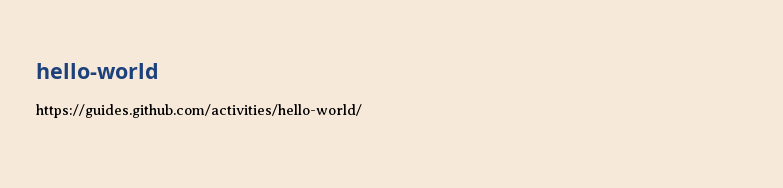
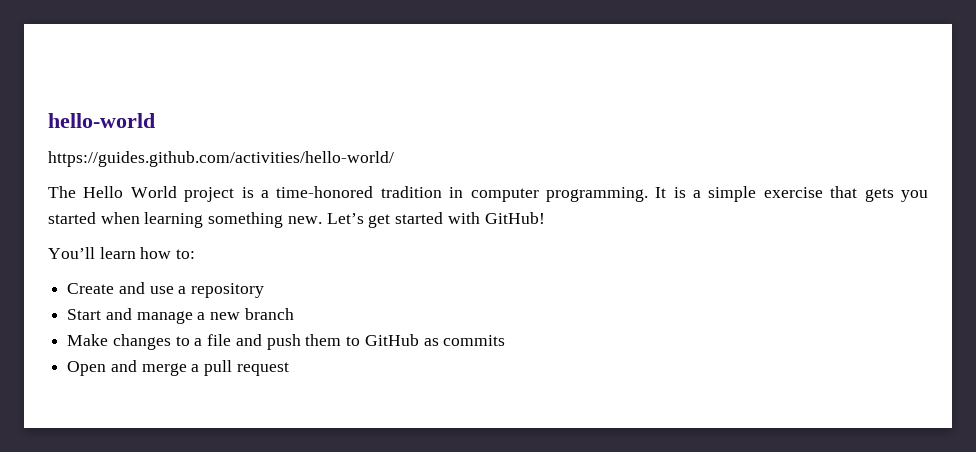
(362, 111) none -> [48,186,929,202] [48,212,545,228] [48,247,196,259] [67,282,265,298] [67,308,294,324] [67,334,506,350] [67,360,289,376] // The Hello World project is a time-honored tradition in computer programming. It is a simple exercise that gets you started when learning something new. Let’s get started with GitHub! // You’ll learn how to: // Create and use a repository // Start and manage a new branch // Make changes to a file and push them to GitHub as commits // Open and merge a pull request

